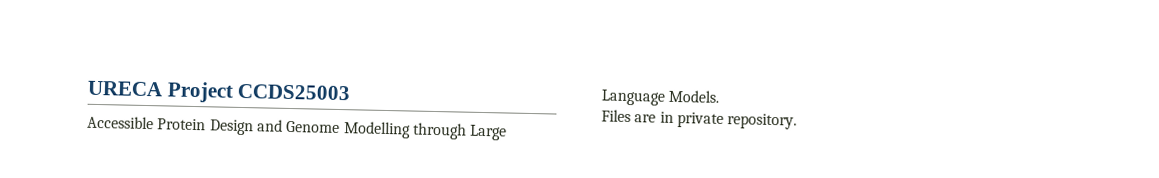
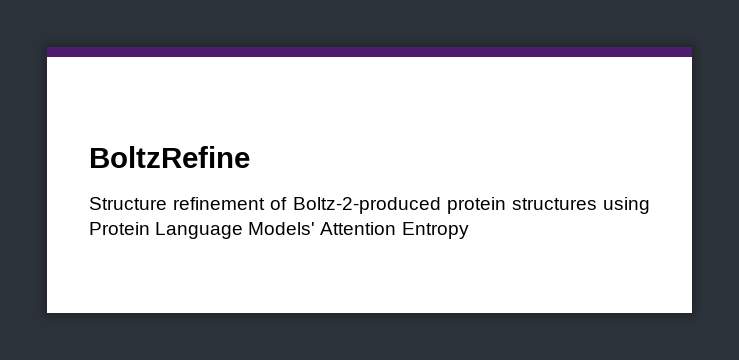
[87,80,352,103] [87,115,508,141] [601,89,720,106] [601,109,798,130] URECA Project CCDS25003 // Accessible Protein Design and Genome Modelling through Large Language Models. // Files are in private repository. -> [89,146,250,168] [89,197,651,214] [89,222,469,239] BoltzRefine // Structure refinement of Boltz-2-produced protein structures using Protein Language Models' Attention Entropy

